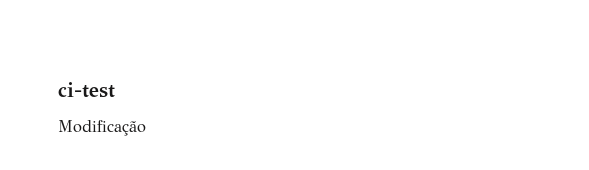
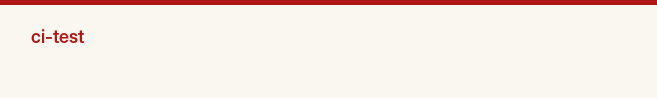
[58,120,146,136] // Modificação -> (84, 36) none

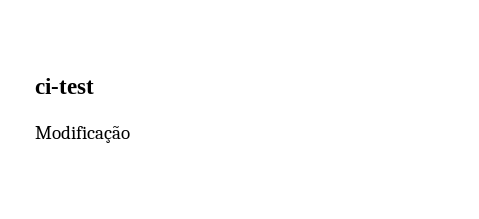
(84, 36) none -> [35,125,130,143] // Modificação

